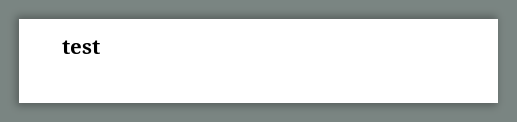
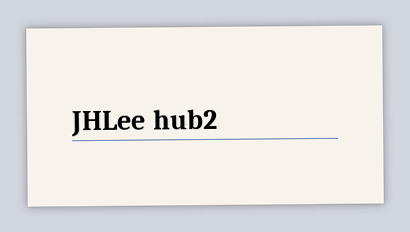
[62,40,100,54] test -> [70,108,218,138] JHLee hub2

